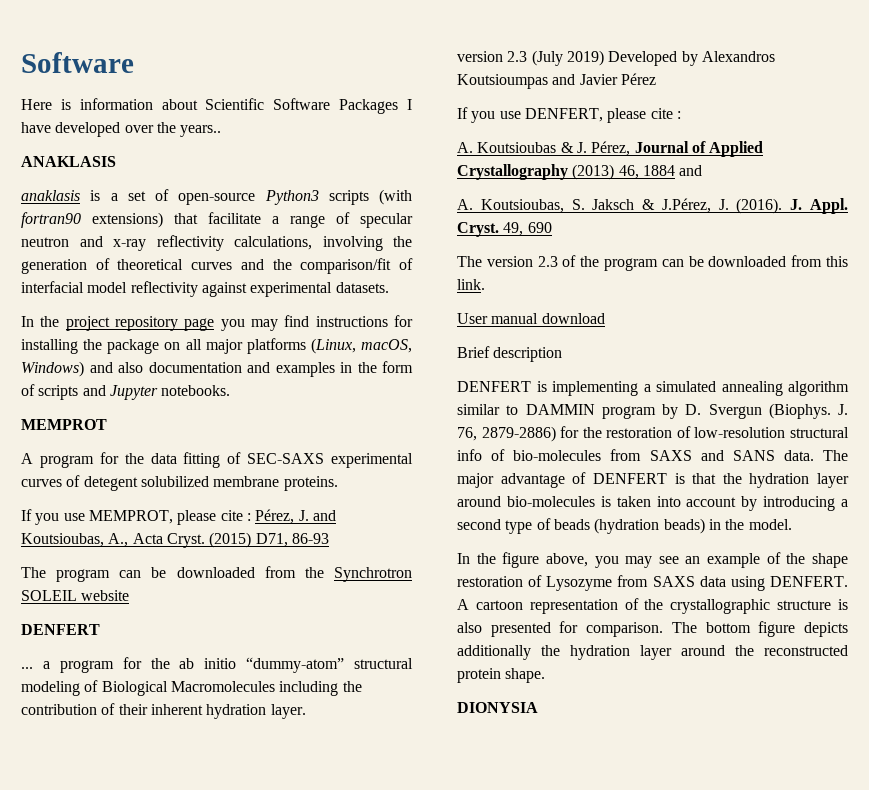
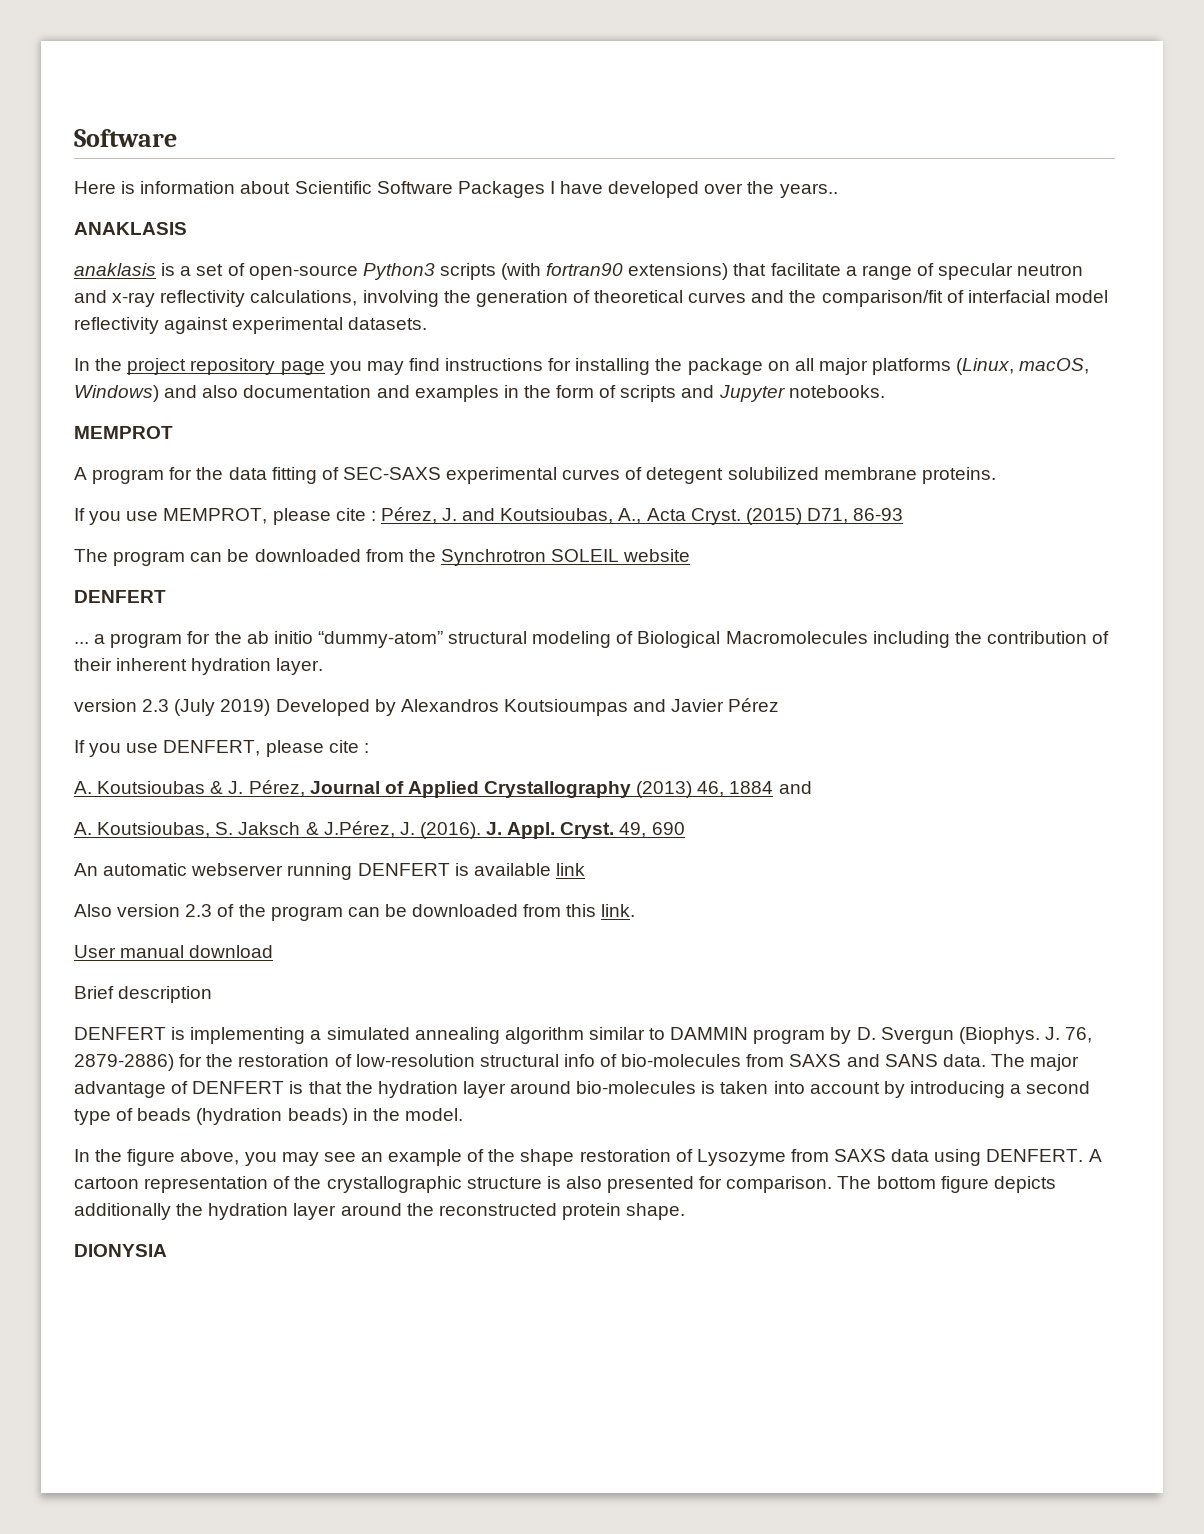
[457,256,482,267] The -> [74,863,585,880] [74,904,112,917] An automatic webserver running DENFERT is available link // Also

